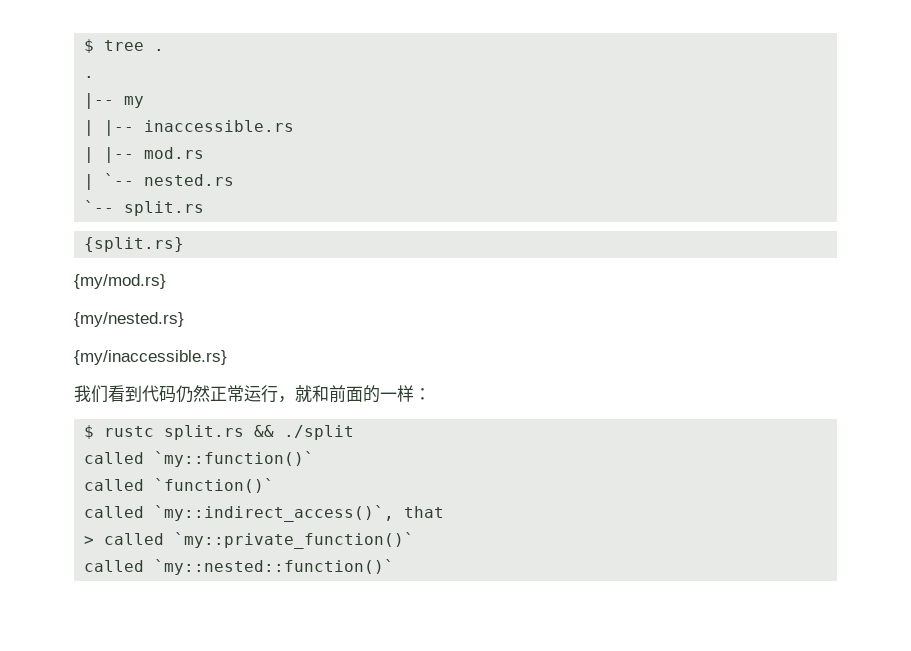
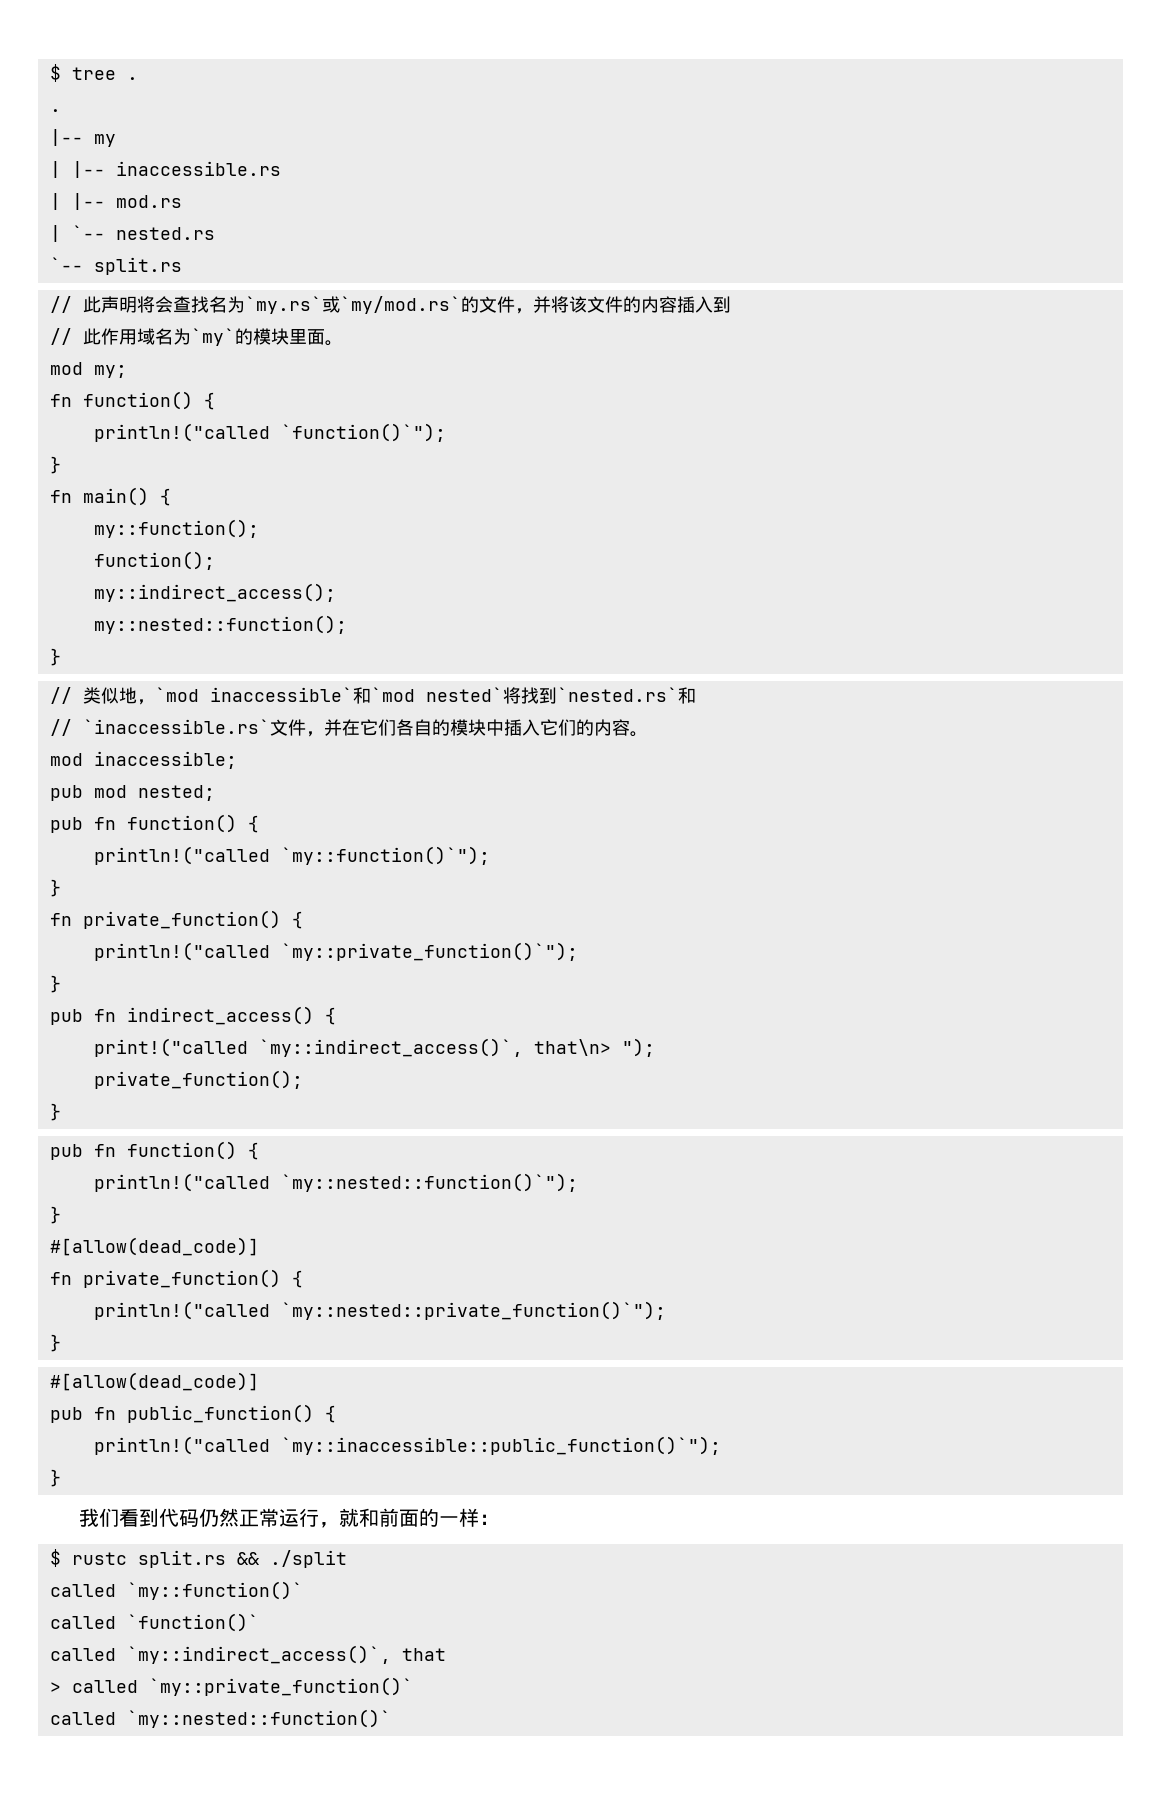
[84,237,185,252] [74,274,166,289] [74,312,184,327] [74,350,227,365] {split.rs} // {my/mod.rs} // {my/nested.rs} // {my/inaccessible.rs} -> [50,296,731,314] [50,328,343,346] [50,362,127,378] [50,391,215,410] [94,423,446,442] [50,456,61,474] [50,487,171,506] [94,519,259,538] [94,551,215,570] [94,583,336,602] [94,615,347,634] [50,648,61,666] [50,687,696,705] [50,719,648,737] [50,751,237,769] [50,785,215,801] [50,814,259,833] [94,846,490,865] [50,879,61,897] [50,910,303,929] [94,942,578,961] [50,975,61,993] [50,1006,336,1025] [94,1038,655,1057] [94,1070,303,1089] [50,1103,61,1121] [50,1141,259,1160] [94,1173,578,1192] [50,1206,61,1224] [50,1237,259,1256] [50,1269,303,1288] [94,1301,666,1320] [50,1334,61,1352] [50,1372,259,1391] [50,1404,336,1423] [94,1436,721,1455] [50,1469,61,1487] // 此声明将会查找名为`my.rs`或`my/mod.rs`的文件，并将该文件的内容插入到 // // 此作用域名为`my`的模块里面。 // mod my; // fn function() { // println!("called `function()`"); // } // fn main() { // my::function(); // function(); // my::indirect_access(); // my::nested::function(); // } // // 类似地，`mod inaccessible`和`mod nested`将找到`nested.rs`和 // // `inaccessible.rs`文件，并在它们各自的模块中插入它们的内容。 // mod inaccessible; // pub mod nested; // pub fn function() { // println!("called `my::function()`"); // } // fn private_function() { // println!("called `my::private_function()`"); // } // pub fn indirect_access() { // print!("called `my::indirect_access()`, that\n> "); // private_function(); // } // pub fn function() { // println!("called `my::nested::function()`"); // } // #[allow(dead_code)] // fn private_function() { // println!("called `my::nested::private_function()`"); // } // #[allow(dead_code)] // pub fn public_function() { // println!("called `my::inaccessible::public_function()`"); // }

